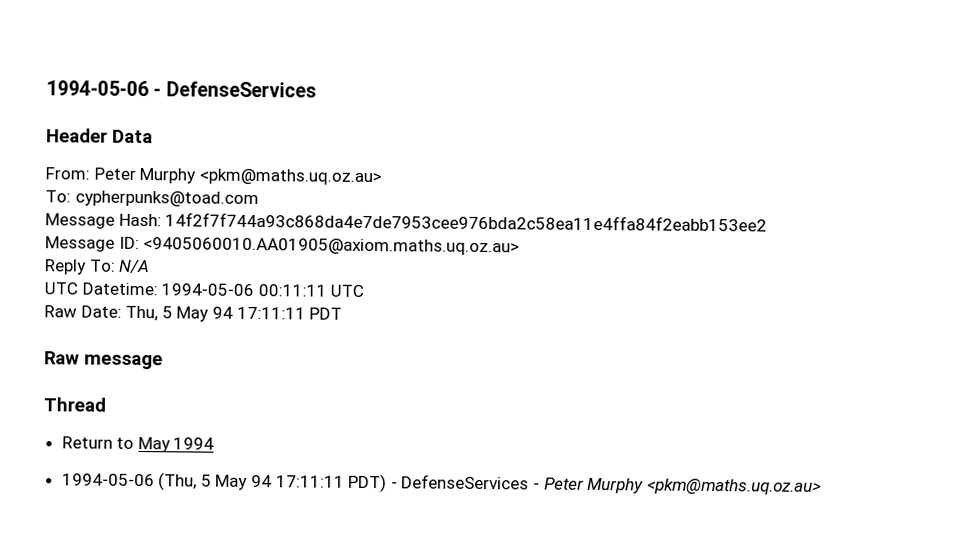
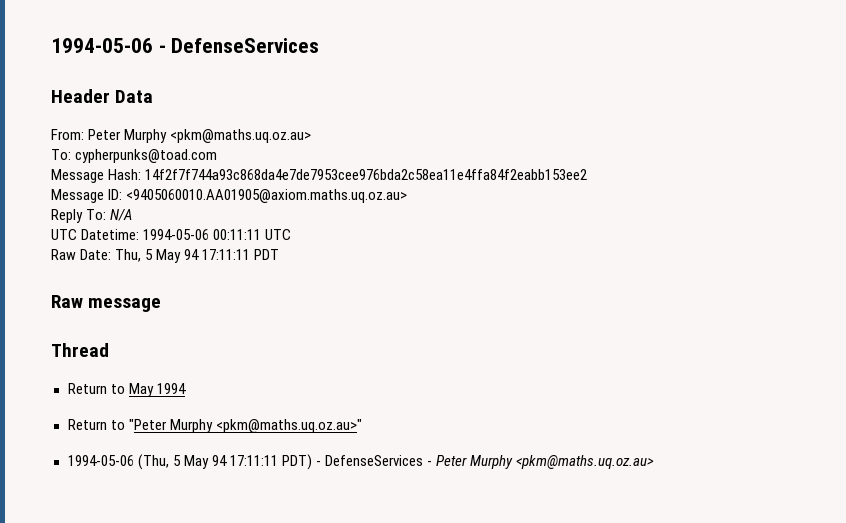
(215, 443) none -> [67,419,362,433] // Return to "Peter Murphy <pkm@maths.uq.oz.au>"

